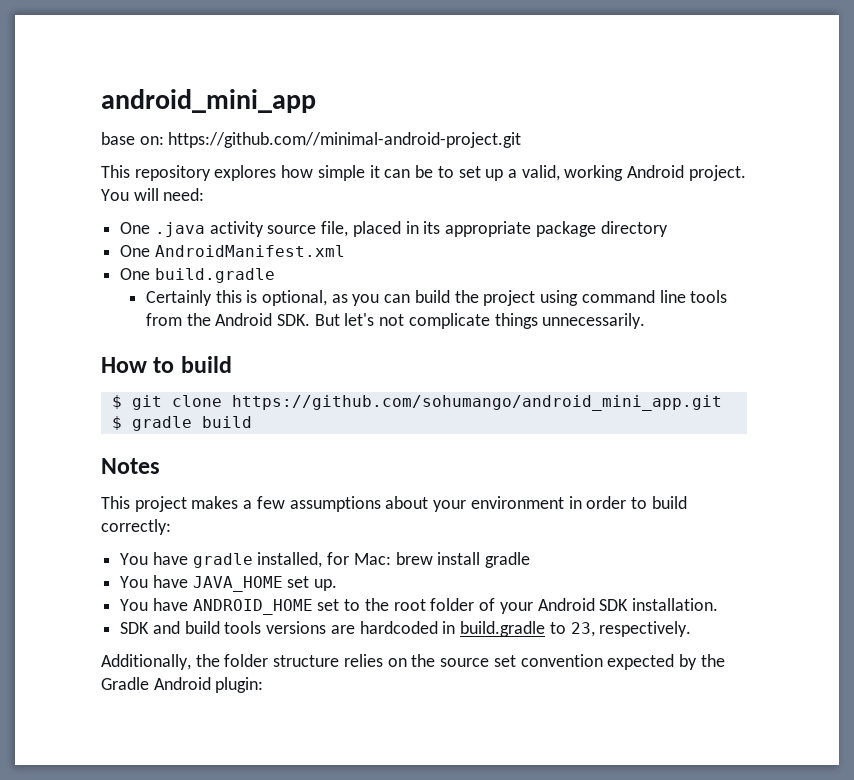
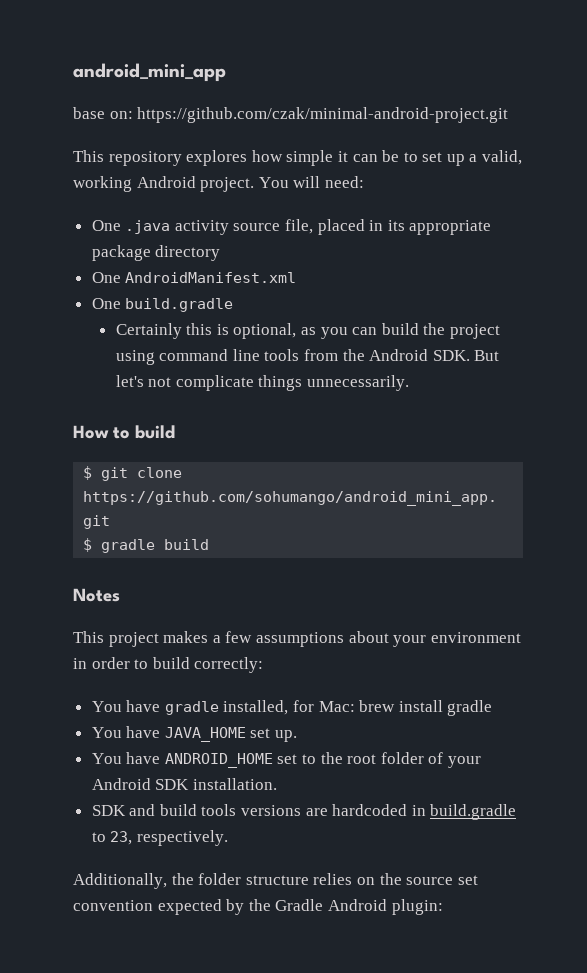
[168,132,522,148] https://github.com//minimal-android-project.git -> [137,107,509,123] https://github.com/czak/minimal-android-project.git

